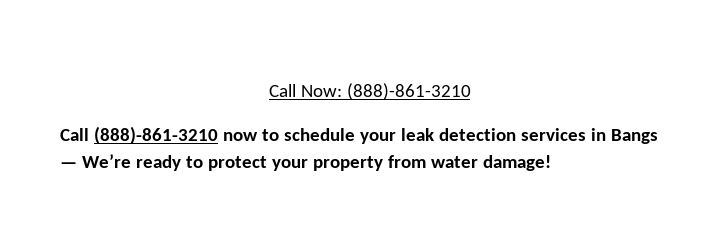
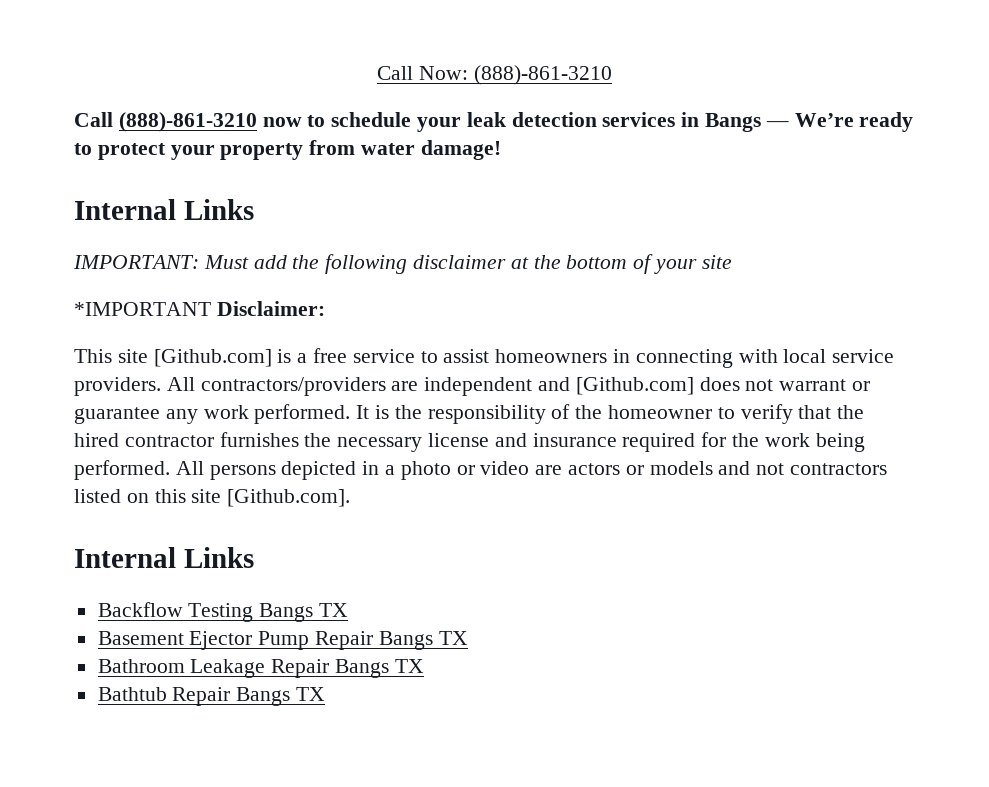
(551, 163) none -> [74,199,254,220] [73,254,732,274] [74,301,325,316] [74,348,895,368] [74,377,871,396] [74,404,865,424] [74,432,865,452] [74,460,888,480] [74,489,351,507] [74,547,254,568] [97,602,349,622] [97,631,468,650] [97,659,424,678] [97,687,326,706] // Internal Links // IMPORTANT: Must add the following disclaimer at the bottom of your site // *IMPORTANT Disclaimer: // This site [Github.com] is a free service to assist homeowners in connecting with local service providers. All contractors/providers are independent and [Github.com] does not warrant or guarantee any work performed. It is the responsibility of the homeowner to verify that the hired contractor furnishes the necessary license and insurance required for the work being performed. All persons depicted in a photo or video are actors or models and not contractors listed on this site [Github.com]. // Internal Links // Backflow Testing Bangs TX // Basement Ejector Pump Repair Bangs TX // Bathroom Leakage Repair Bangs TX // Bathtub Repair Bangs TX

